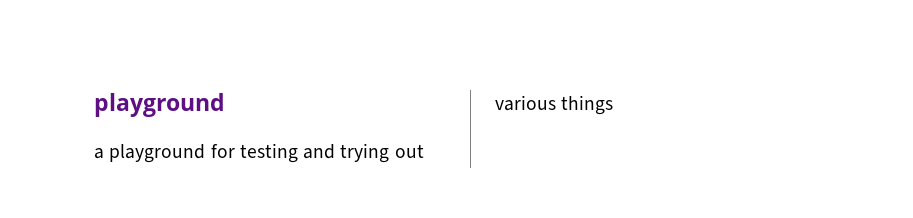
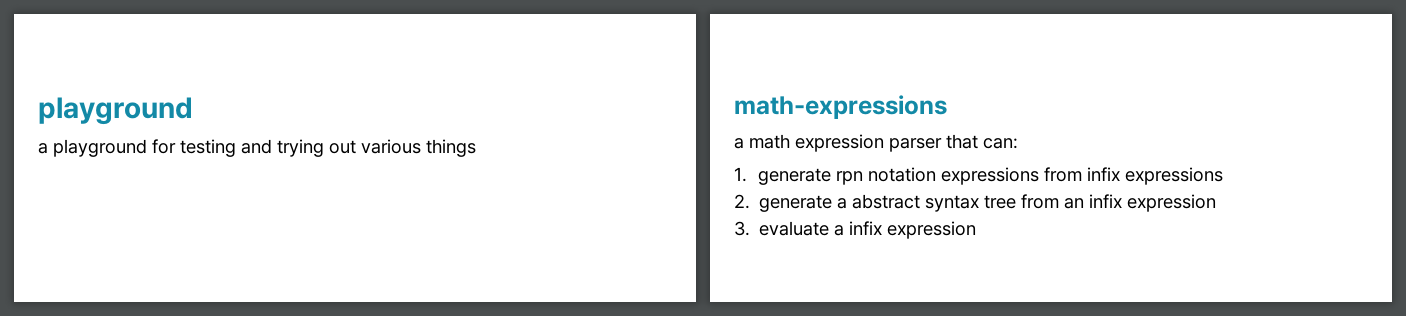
(614, 105) none -> [734,95,947,119] [734,134,1018,152] [734,167,1223,185] [734,194,1217,212] [734,221,977,239] // math-expressions // a math expression parser that can: // 1. generate rpn notation expressions from infix expressions // 2. generate a abstract syntax tree from an infix expression // 3. evaluate a infix expression

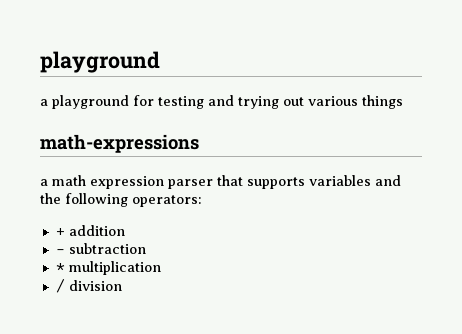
[983,138,1018,149] [734,167,1223,185] [734,194,1217,212] [734,221,977,239] can: // 1. generate rpn notation expressions from infix expressions // 2. generate a abstract syntax tree from an infix expression // 3. evaluate a infix expression -> [247,175,401,189] [40,193,202,207] [55,225,125,236] [55,243,146,254] [55,261,161,275] [55,278,122,293] supports variables and the following operators: // + addition // - subtraction // * multiplication // / division

